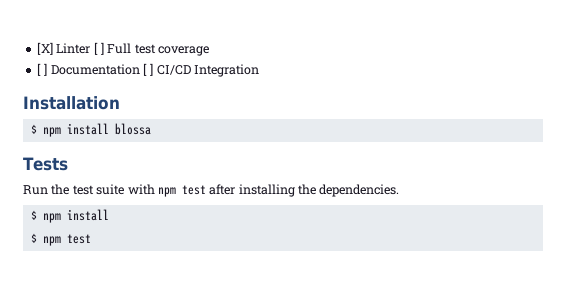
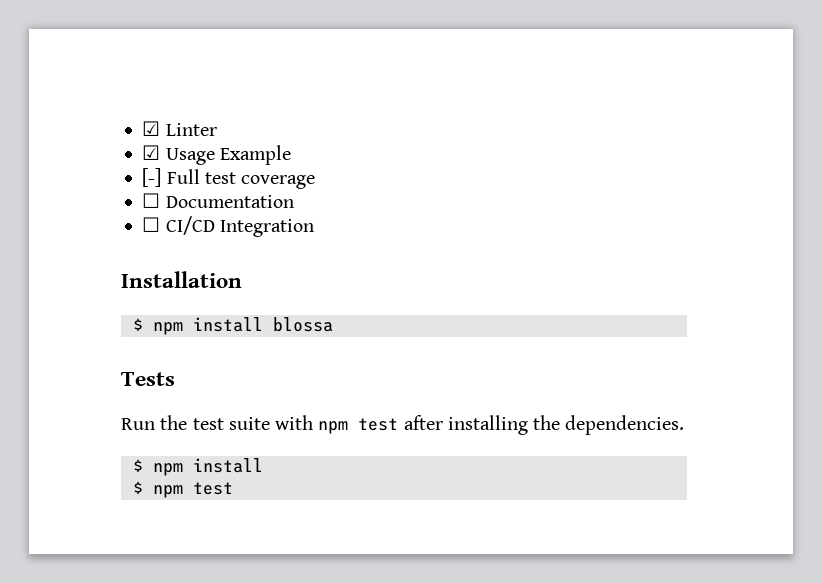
[36,42,53,55] [X] -> [142,121,161,136] ☑
[93,42,104,55] [ ] -> [142,145,291,165] [142,168,162,187] // ☑ Usage Example // [-]
[36,63,48,76] [ ] -> [142,193,161,208] ☐
[142,63,154,76] [ ] -> [142,217,161,232] // ☐

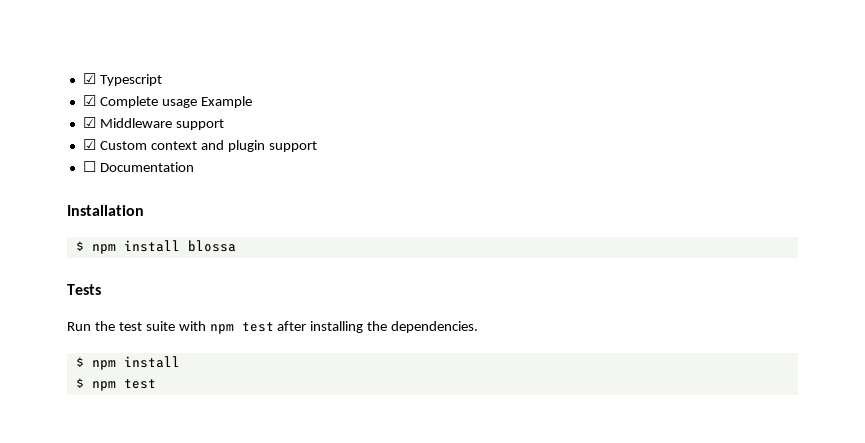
[142,121,217,136] [142,145,215,165] ☑ Linter // ☑ Usage -> [82,73,162,86] [82,95,197,108] ☑ Typescript // ☑ Complete usage
[142,168,316,189] [-] Full test coverage -> [82,117,224,130] [82,139,317,152] ☑ Middleware support // ☑ Custom context and plugin support
[142,216,314,237] // ☐ CI/CD Integration -> (194, 167) none

